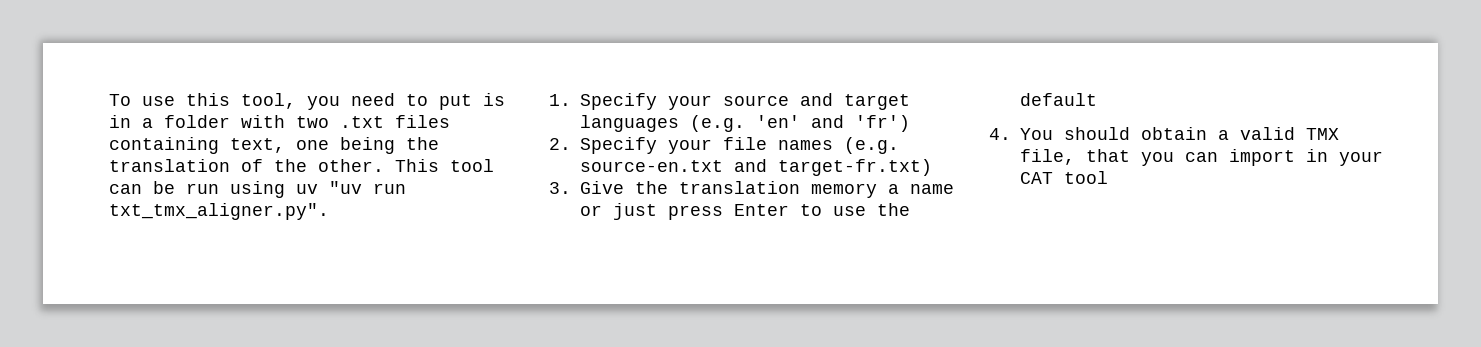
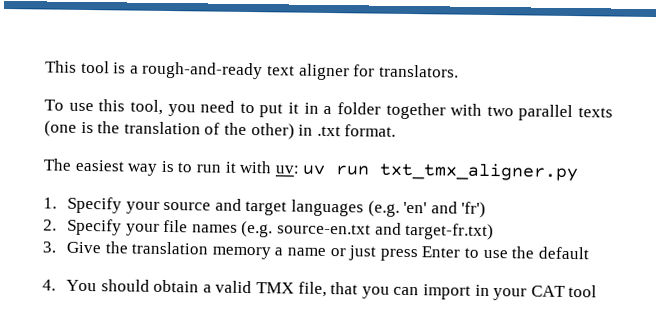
(109, 100) none -> [45,60,459,81] This tool is a rough-and-ready text aligner for translators. //
[483,93,505,106] is -> [288,102,299,114] it
(230, 121) none -> [385,102,446,120] together
[340,115,450,128] [109,137,439,154] [109,159,494,172] [109,181,406,198] [109,203,329,220] .txt files containing text, one being the translation of the other. This tool can be run using uv "uv run txt_tmx_aligner.py". -> [518,104,613,122] [44,120,397,140] [43,158,580,182] parallel texts (one is the translation of the other) in .txt format. // The easiest way is to run it with uv: uv run txt_tmx_aligner.py

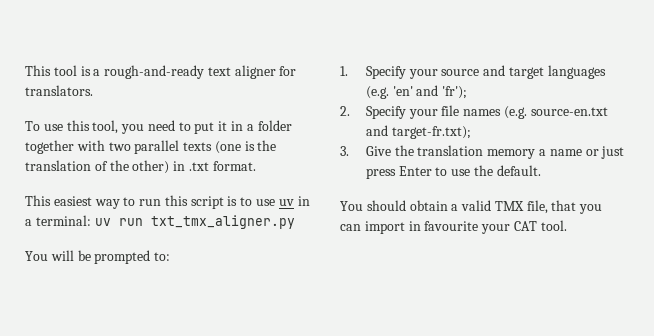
[43,158,72,171] The -> [25,195,51,206] This
[160,160,580,182] is to run it with uv: uv run txt_tmx_aligner.py -> [123,195,310,209] [25,215,295,229] [25,250,171,264] to run this script is to use uv in a terminal: uv run txt_tmx_aligner.py // You will be prompted to:
[461,201,487,218] 'fr') -> [442,86,468,99] 'fr');
[405,222,495,241] target-fr.txt) -> [391,126,471,139] target-fr.txt);
[537,246,589,260] [42,279,56,291] default // 4. -> [496,165,541,176] default. //
(490, 290) none -> [424,221,479,231] favourite
[568,284,598,298] tool -> [540,220,567,231] tool.

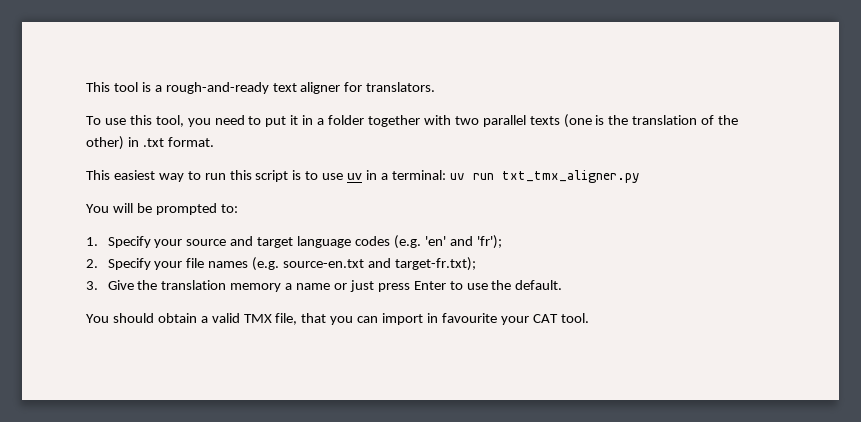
[547,65,606,79] languages -> [297,236,390,248] language codes

